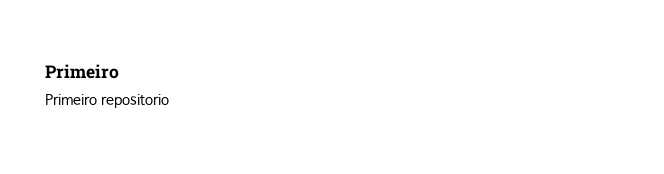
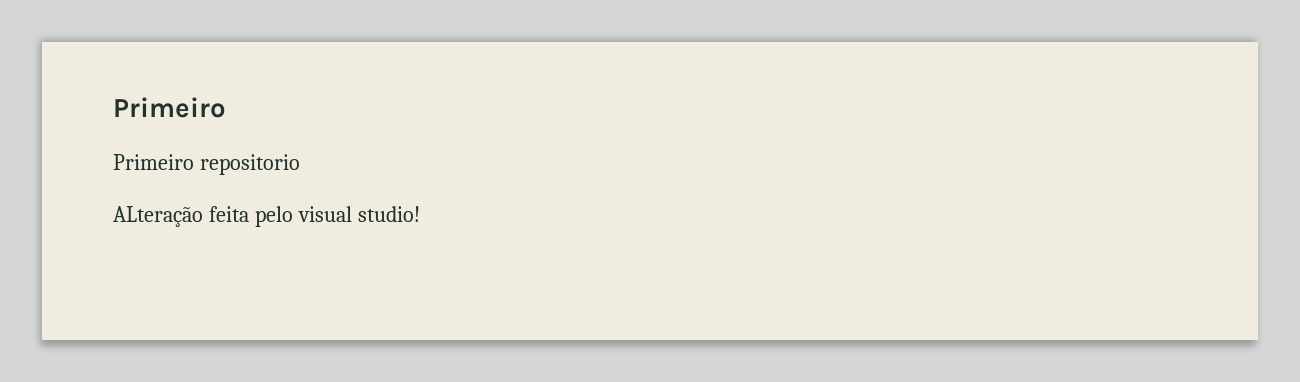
(169, 101) none -> [113,206,420,227] // ALteração feita pelo visual studio!

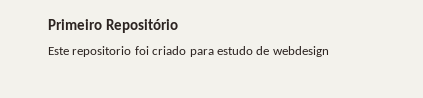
[113,97,226,118] [113,154,194,170] Primeiro // Primeiro -> [48,19,178,33] [48,47,69,55] Primeiro Repositório // Este
[113,206,420,227] // ALteração feita pelo visual studio! -> [134,46,329,57] foi criado para estudo de webdesign

